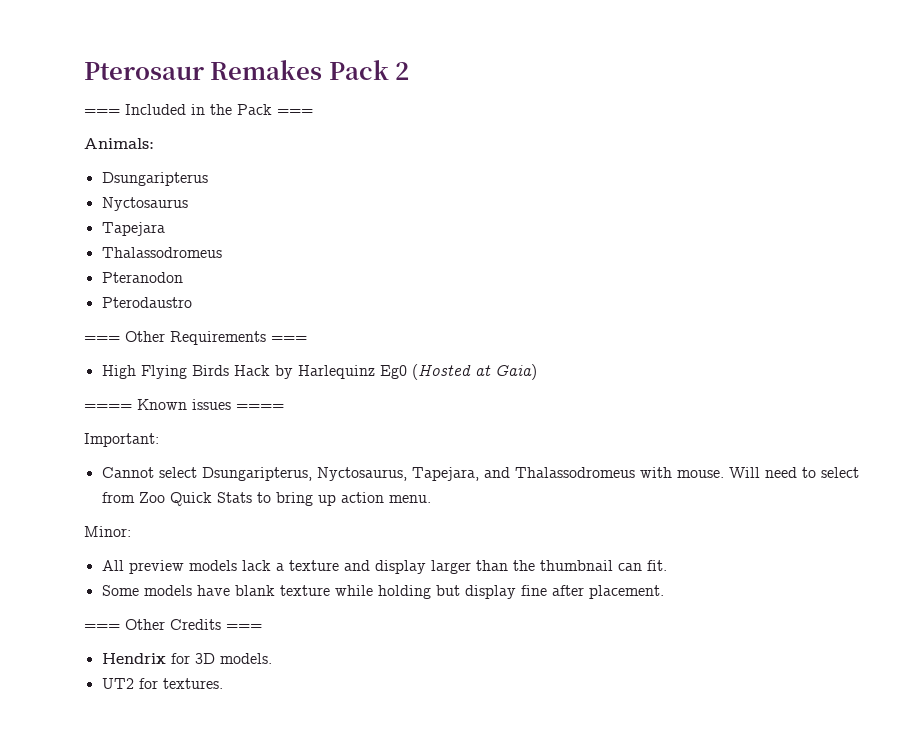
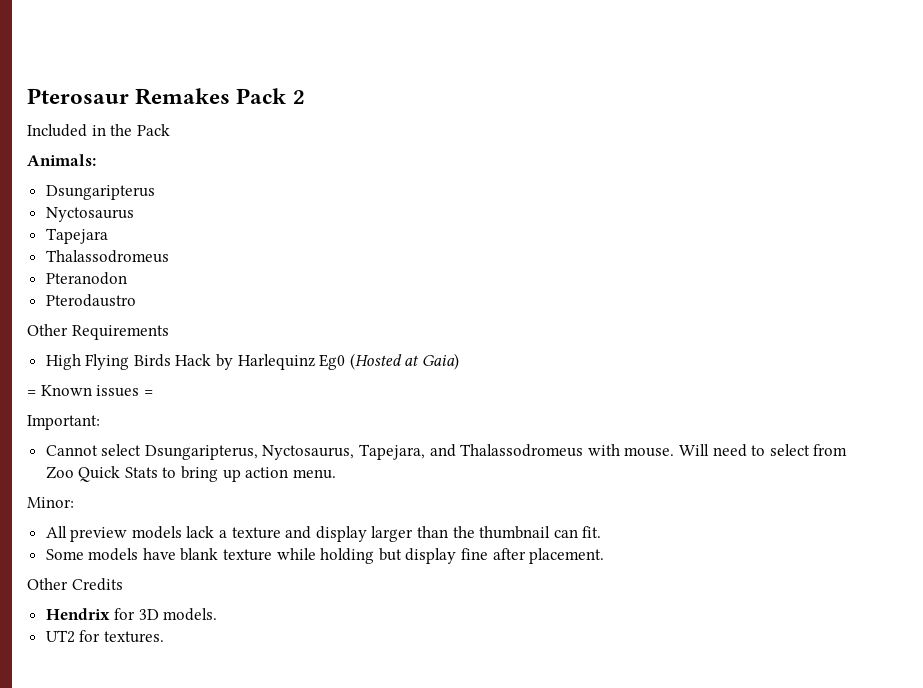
[84,109,120,115] === -> (305, 97) none
[277,109,313,115] === -> (170, 130) none
[84,336,120,342] === -> (136, 300) none
[271,336,307,342] === -> (169, 332) none
[84,404,132,410] ==== -> [27,390,36,396] =
[236,404,284,410] ==== -> [143,390,153,396] =
[84,624,120,630] === -> (605, 556) none
[226,624,262,630] === -> (123, 584) none

